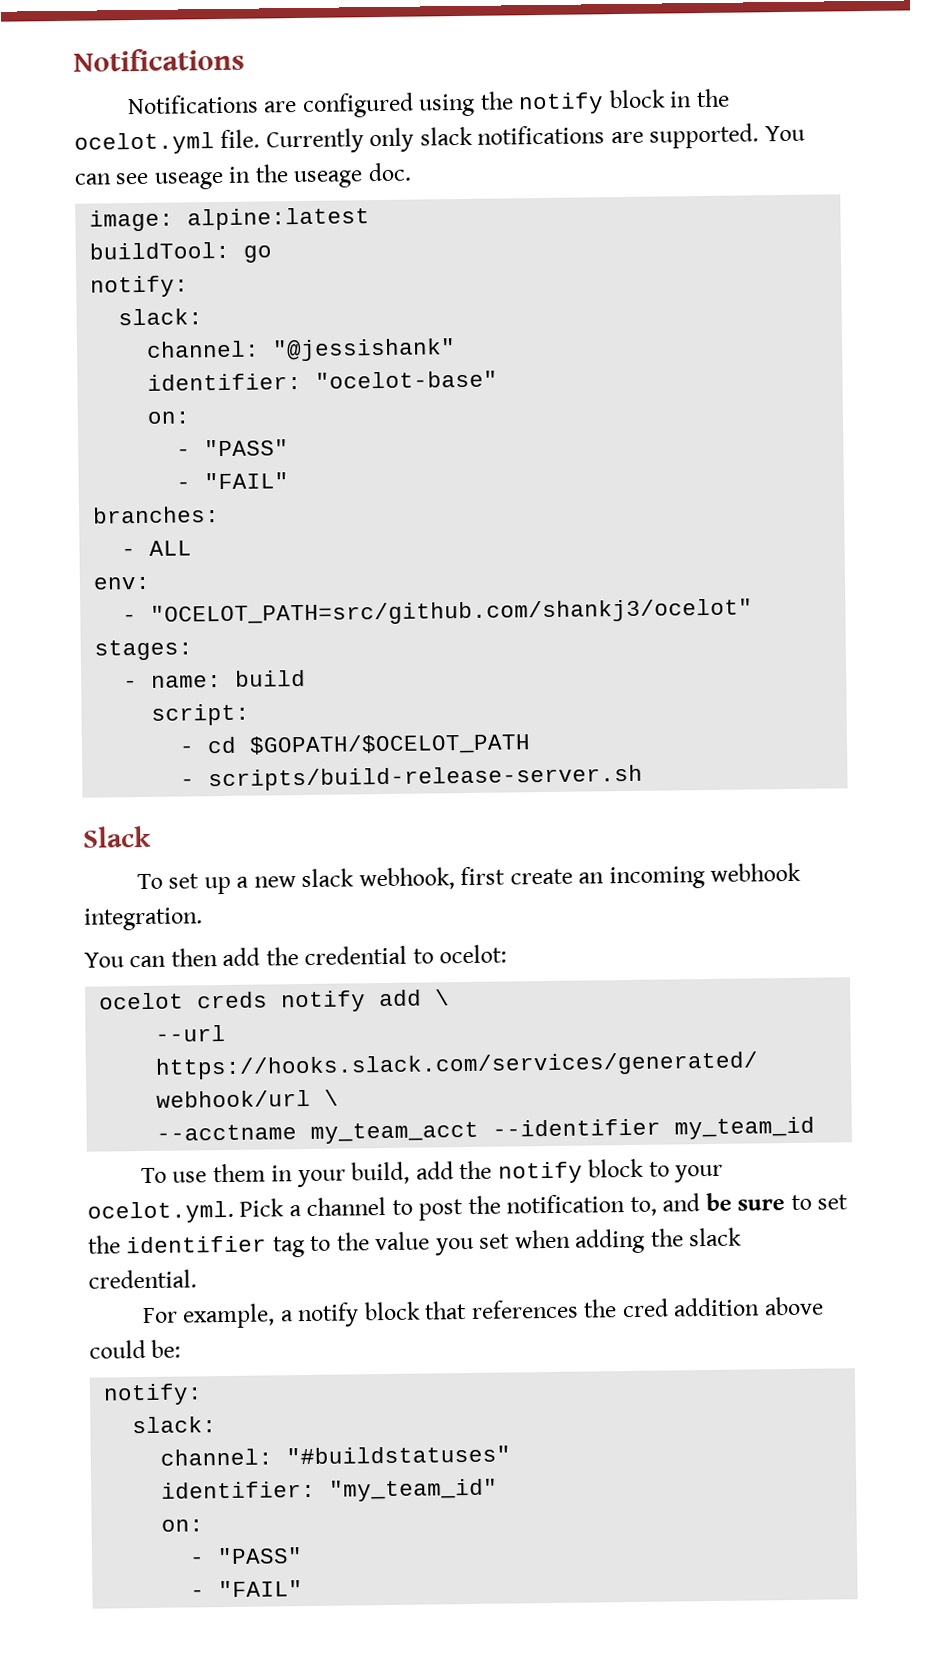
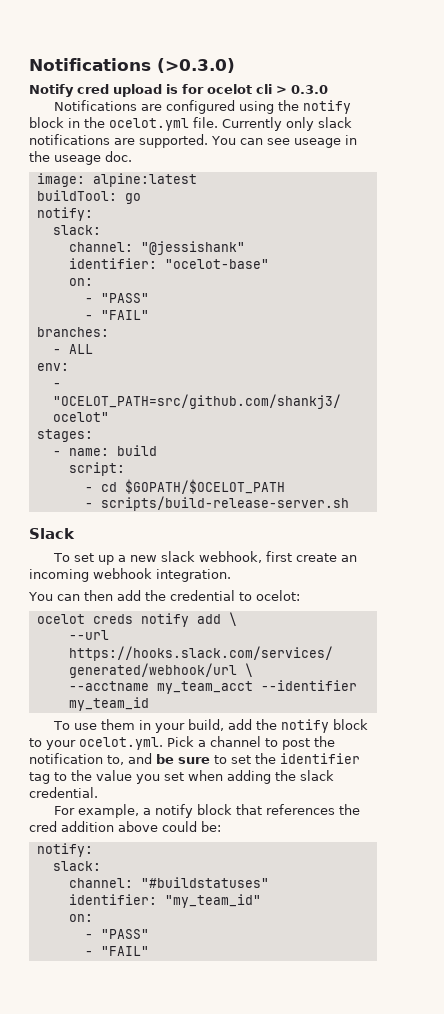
[73,47,245,72] Notifications -> [29,58,235,73] [29,84,328,97] Notifications (>0.3.0) // Notify cred upload is for ocelot cli > 0.3.0

